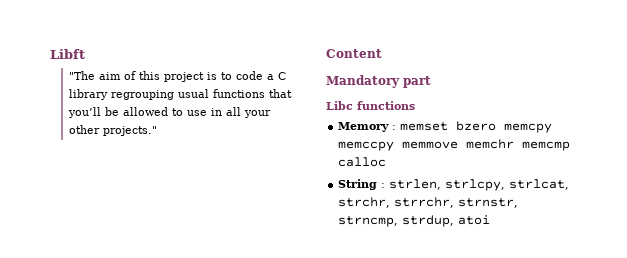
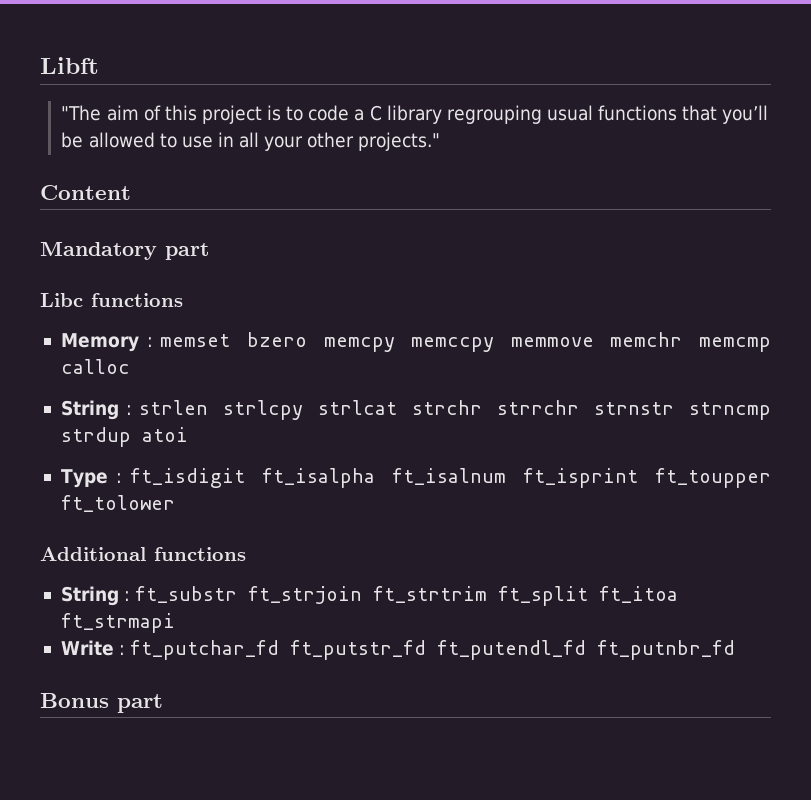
[389,179,570,191] [338,197,519,208] [338,215,491,227] strlen, strlcpy, strlcat, strchr, strrchr, strnstr, strncmp, strdup, atoi -> [138,400,771,420] [60,427,188,447] [60,468,771,488] [60,495,175,512] [40,547,246,561] [60,586,679,606] [60,613,175,633] [60,640,736,660] [40,693,163,713] strlen strlcpy strlcat strchr strrchr strnstr strncmp strdup atoi // Type : ft_isdigit ft_isalpha ft_isalnum ft_isprint ft_toupper ft_tolower // Additional functions // String : ft_substr ft_strjoin ft_strtrim ft_split ft_itoa ft_strmapi // Write : ft_putchar_fd ft_putstr_fd ft_putendl_fd ft_putnbr_fd // Bonus part

